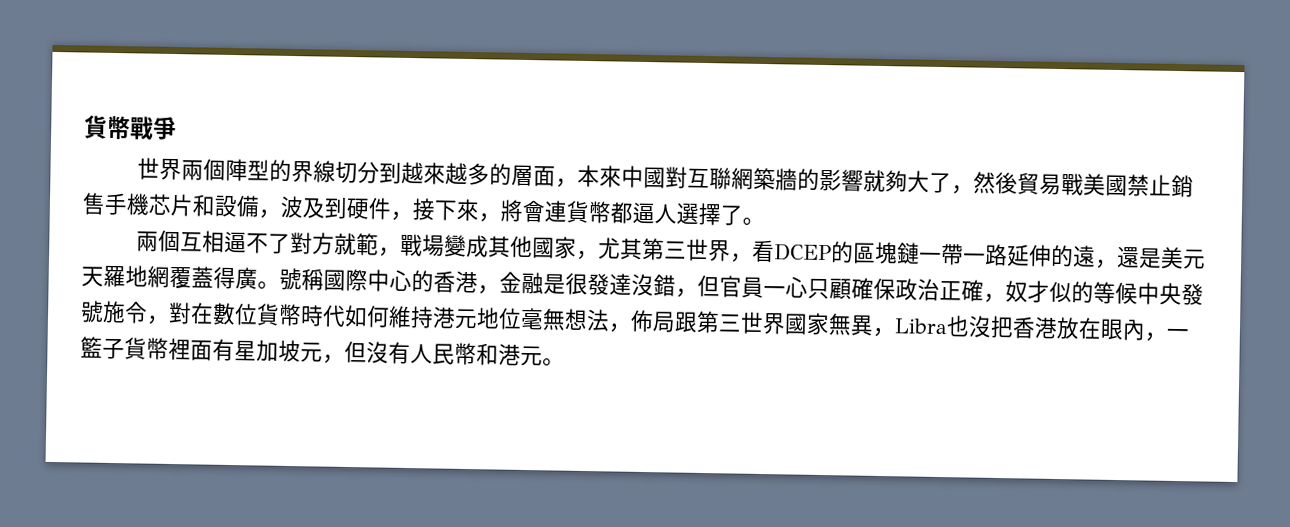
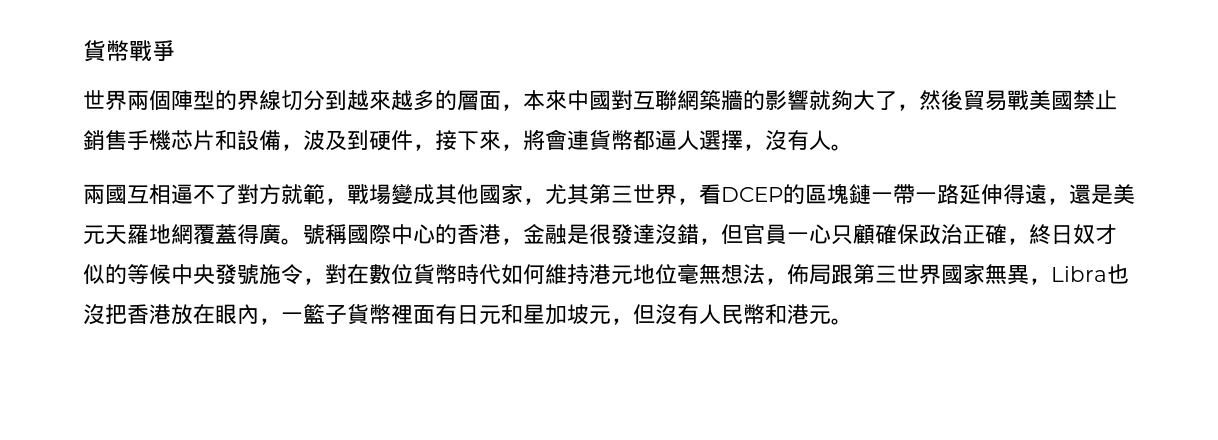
[720,205,743,226] 了 -> [743,130,831,151] ，沒有人
[157,229,181,253] 個 -> [105,184,127,204] 國
[1050,244,1074,268] 的 -> [1003,184,1025,205] 得
(1006, 298) none -> [1029,224,1073,244] 終日
(235, 350) none -> [457,304,523,324] 日元和

